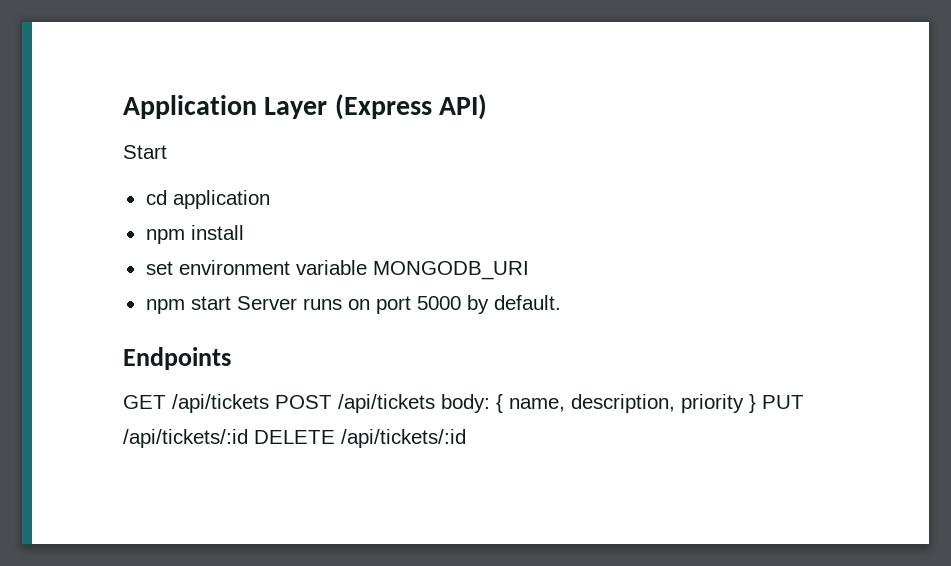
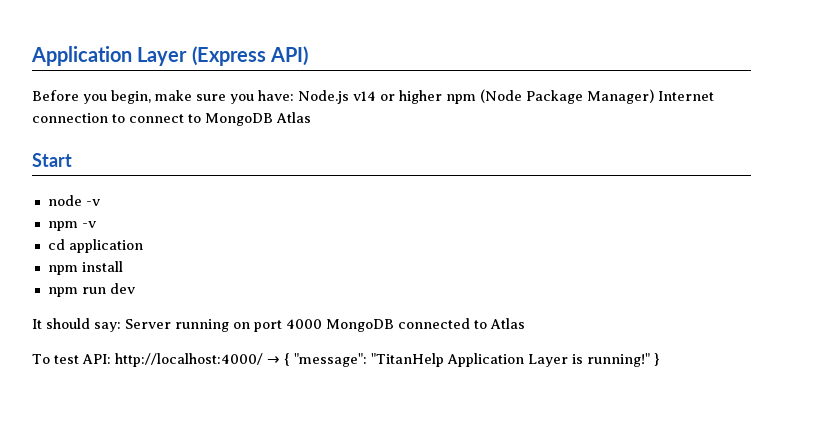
[123,145,167,159] [145,190,270,209] [145,225,244,244] [145,260,529,280] [145,295,561,314] [123,347,231,370] [123,394,804,413] [123,429,466,448] Start // cd application // npm install // set environment variable MONGODB_URI // npm start Server runs on port 5000 by default. // Endpoints // GET /api/tickets POST /api/tickets body: { name, description, priority } PUT /api/tickets/:id DELETE /api/tickets/:id -> [32,89,714,104] [32,112,311,126] [32,153,72,167] [47,195,100,206] [47,221,96,231] [47,239,143,253] [47,261,123,275] [47,283,135,297] [32,318,525,332] [32,353,660,367] Before you begin, make sure you have: Node.js v14 or higher npm (Node Package Manager) Internet connection to connect to MongoDB Atlas // Start // node -v // npm -v // cd application // npm install // npm run dev // It should say: Server running on port 4000 MongoDB connected to Atlas // To test API: http://localhost:4000/ → { "message": "TitanHelp Application Layer is running!" }

